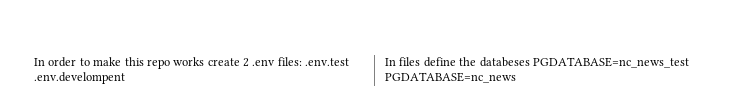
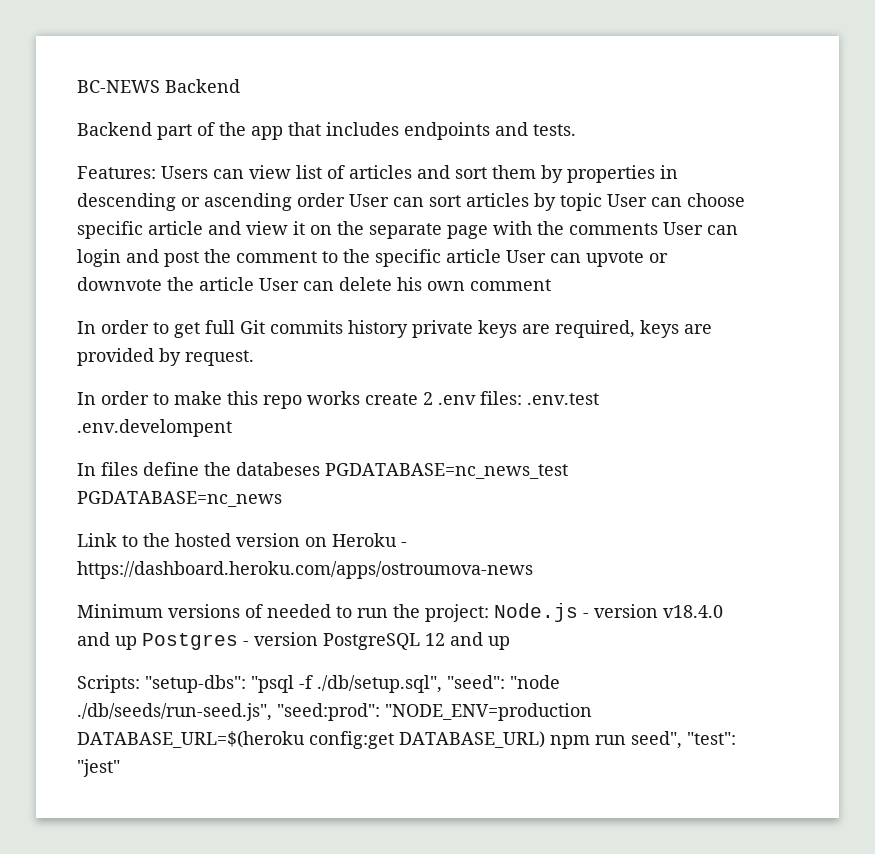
(34, 62) none -> [77,79,240,93] [77,122,576,140] [77,165,678,183] [77,193,745,211] [77,221,738,239] [77,249,668,267] [77,277,551,291] [77,320,712,338] [77,348,254,366] BC-NEWS Backend // Backend part of the app that includes endpoints and tests. // Features: Users can view list of articles and sort them by properties in descending or ascending order User can sort articles by topic User can choose specific article and view it on the separate page with the comments User can login and post the comment to the specific article User can upvote or downvote the article User can delete his own comment // In order to get full Git commits history private keys are required, keys are provided by request. //
(516, 77) none -> [77,533,407,547] [77,561,533,579] [77,603,723,622] [77,632,510,650] [77,675,560,693] [77,703,592,721] [77,731,736,749] [77,759,120,777] // Link to the hosted version on Heroku - https://dashboard.heroku.com/apps/ostroumova-news // Minimum versions of needed to run the project: Node.js - version v18.4.0 and up Postgres - version PostgreSQL 12 and up // Scripts: "setup-dbs": "psql -f ./db/setup.sql", "seed": "node ./db/seeds/run-seed.js", "seed:prod": "NODE_ENV=production DATABASE_URL=$(heroku config:get DATABASE_URL) npm run seed", "test": "jest"

